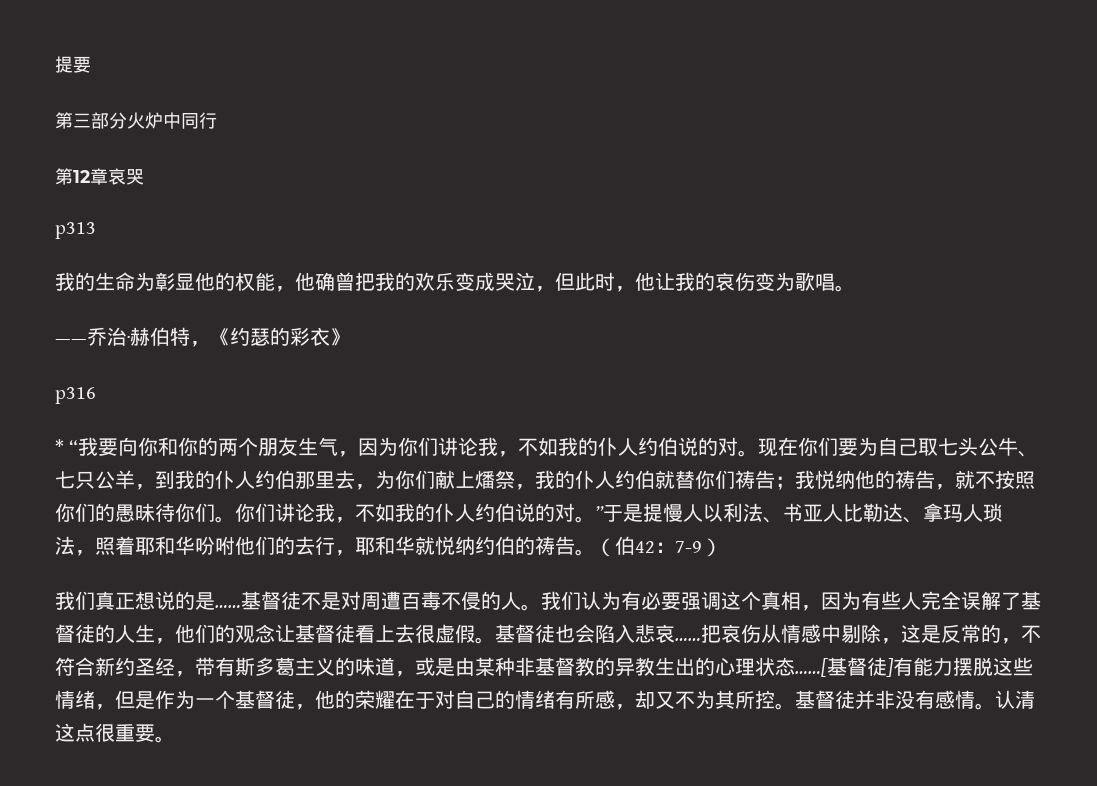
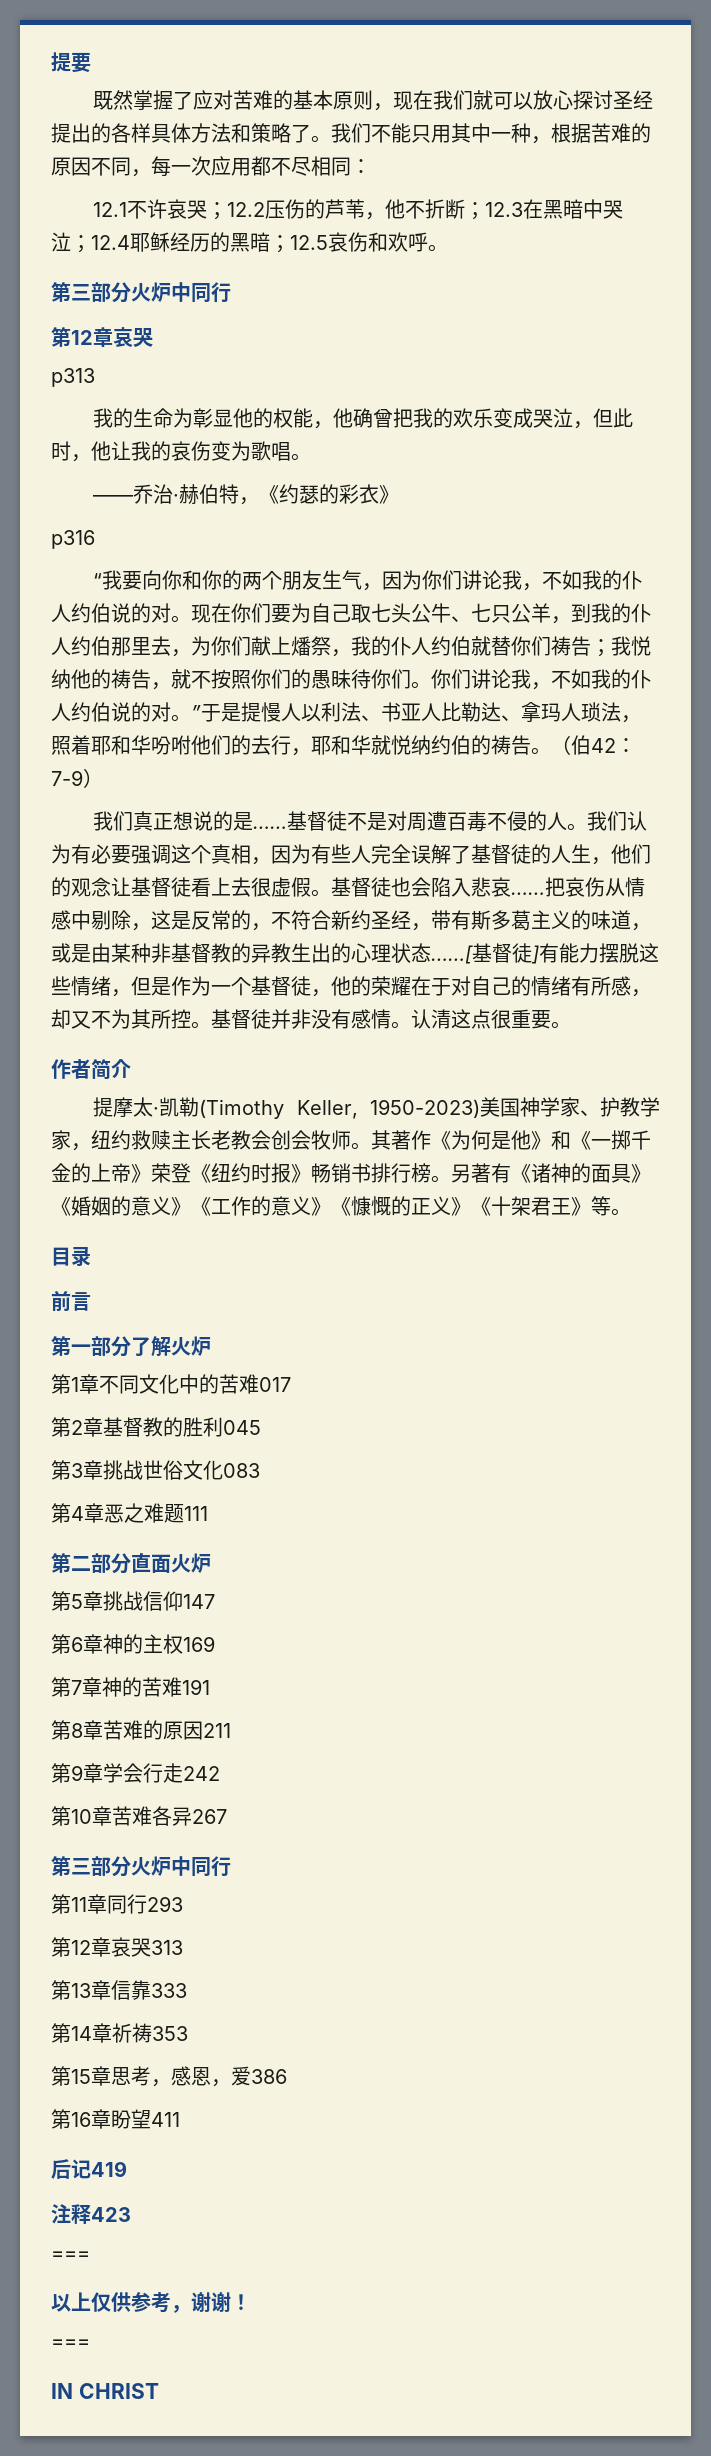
(91, 64) none -> [93,90,654,111] [51,123,651,144] [51,156,371,177] [93,199,624,220] [51,232,448,253] // 既然掌握了应对苦难的基本原则，现在我们就可以放心探讨圣经提出的各样具体方法和策略了。我们不能只用其中一种，根据苦难的原因不同，每一次应用都不尽相同： // 12.1不许哀哭；12.2压伤的芦苇，他不折断；12.3在黑暗中哭泣；12.4耶稣经历的黑暗；12.5哀伤和欢呼。
[55,439,64,454] * -> (95, 539) none
(175, 739) none -> [51,1059,131,1080] [93,1097,660,1119] [51,1130,651,1151] [51,1163,651,1183] [51,1196,631,1216] [51,1246,91,1267] [51,1291,91,1312] [51,1336,211,1357] [51,1374,291,1394] [51,1417,261,1437] [51,1460,260,1480] [51,1503,208,1523] [51,1553,211,1574] [51,1591,215,1611] [51,1634,215,1654] [51,1677,210,1697] [51,1720,231,1740] [51,1763,220,1783] [51,1806,227,1826] [51,1856,231,1877] [51,1894,183,1914] [51,1937,183,1957] [51,1980,187,2000] [51,2023,188,2043] [51,2066,287,2087] [51,2109,180,2129] [51,2159,127,2179] [51,2204,131,2224] [51,2251,90,2260] [51,2292,251,2313] [51,2339,90,2348] [51,2383,159,2399] // 作者简介 // 提摩太·凯勒(Timothy Keller, 1950-2023)美国神学家、护教学家，纽约救赎主长老教会创会牧师。其著作《为何是他》和《一掷千金的上帝》荣登《纽约时报》畅销书排行榜。另著有《诸神的面具》《婚姻的意义》《工作的意义》《慷慨的正义》《十架君王》等。 // 目录 // 前言 // 第一部分了解火炉 // 第1章不同文化中的苦难017 // 第2章基督教的胜利045 // 第3章挑战世俗文化083 // 第4章恶之难题111 // 第二部分直面火炉 // 第5章挑战信仰147 // 第6章神的主权169 // 第7章神的苦难191 // 第8章苦难的原因211 // 第9章学会行走242 // 第10章苦难各异267 // 第三部分火炉中同行 // 第11章同行293 // 第12章哀哭313 // 第13章信靠333 // 第14章祈祷353 // 第15章思考，感恩，爱386 // 第16章盼望411 // 后记419 // 注释423 // === // 以上仅供参考，谢谢！ // === // IN CHRIST

